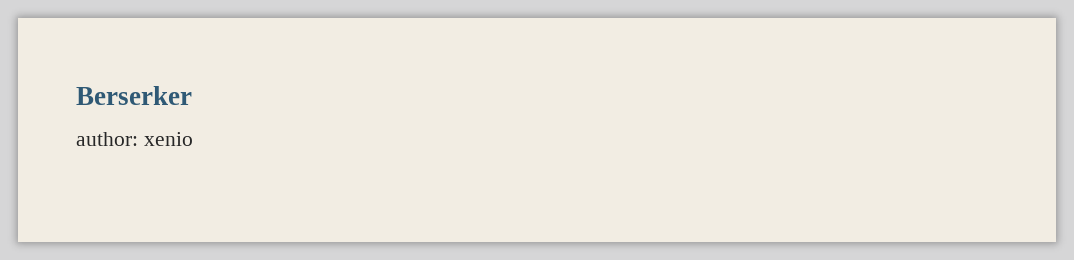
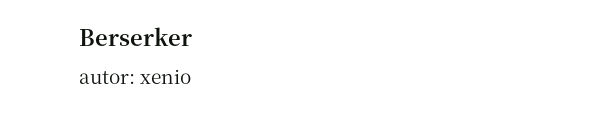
[76,132,138,146] author: -> [79,71,135,84] autor:

